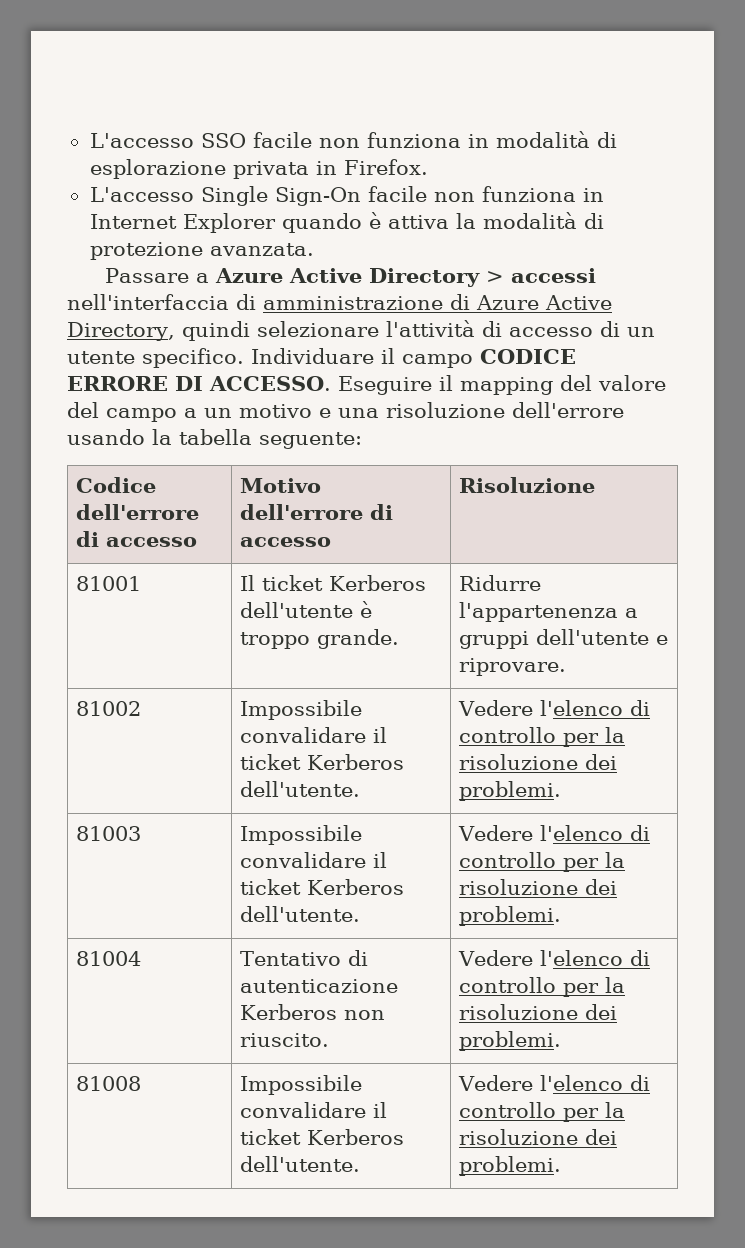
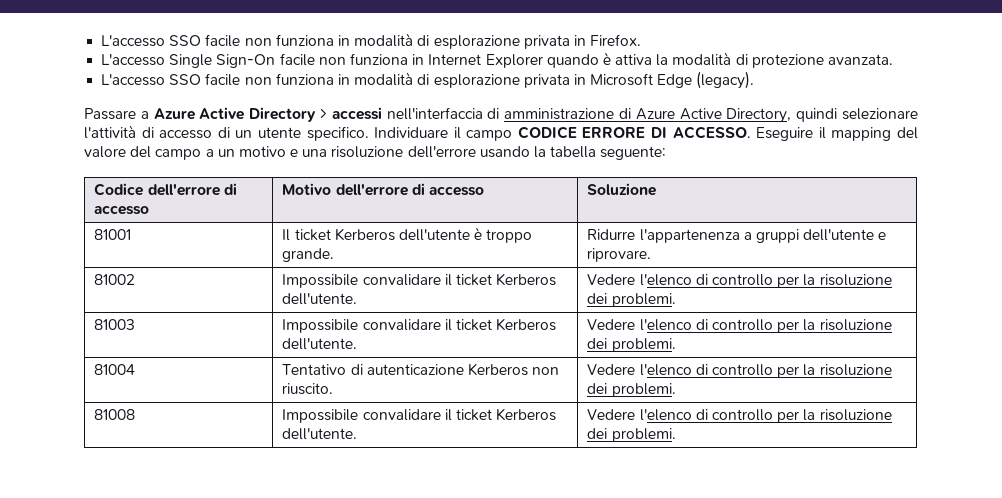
(314, 249) none -> [101,71,755,89] // L'accesso SSO facile non funziona in modalità di esplorazione privata in Microsoft Edge (legacy).
[459,477,596,493] Risoluzione -> [587,183,657,196] Soluzione

